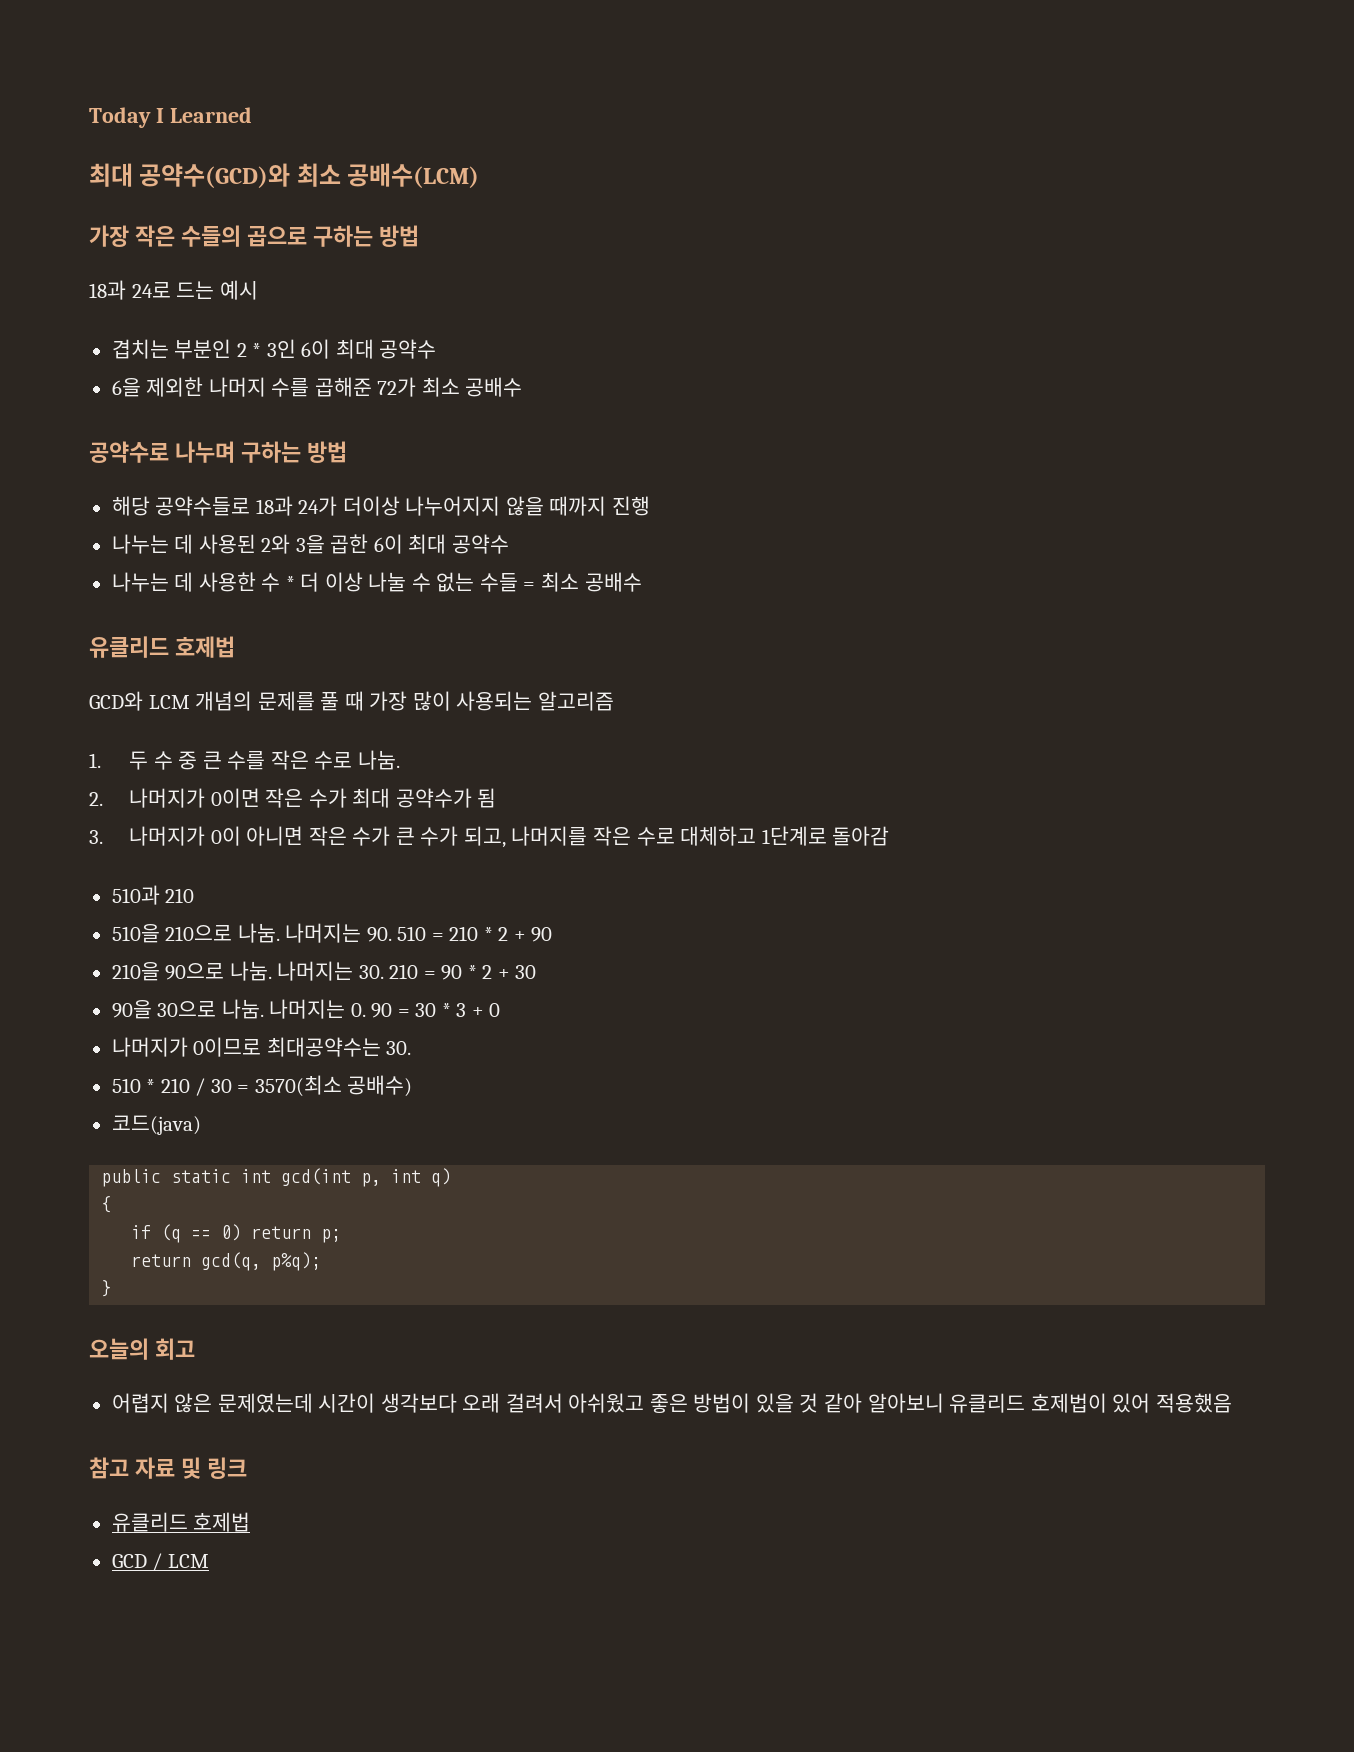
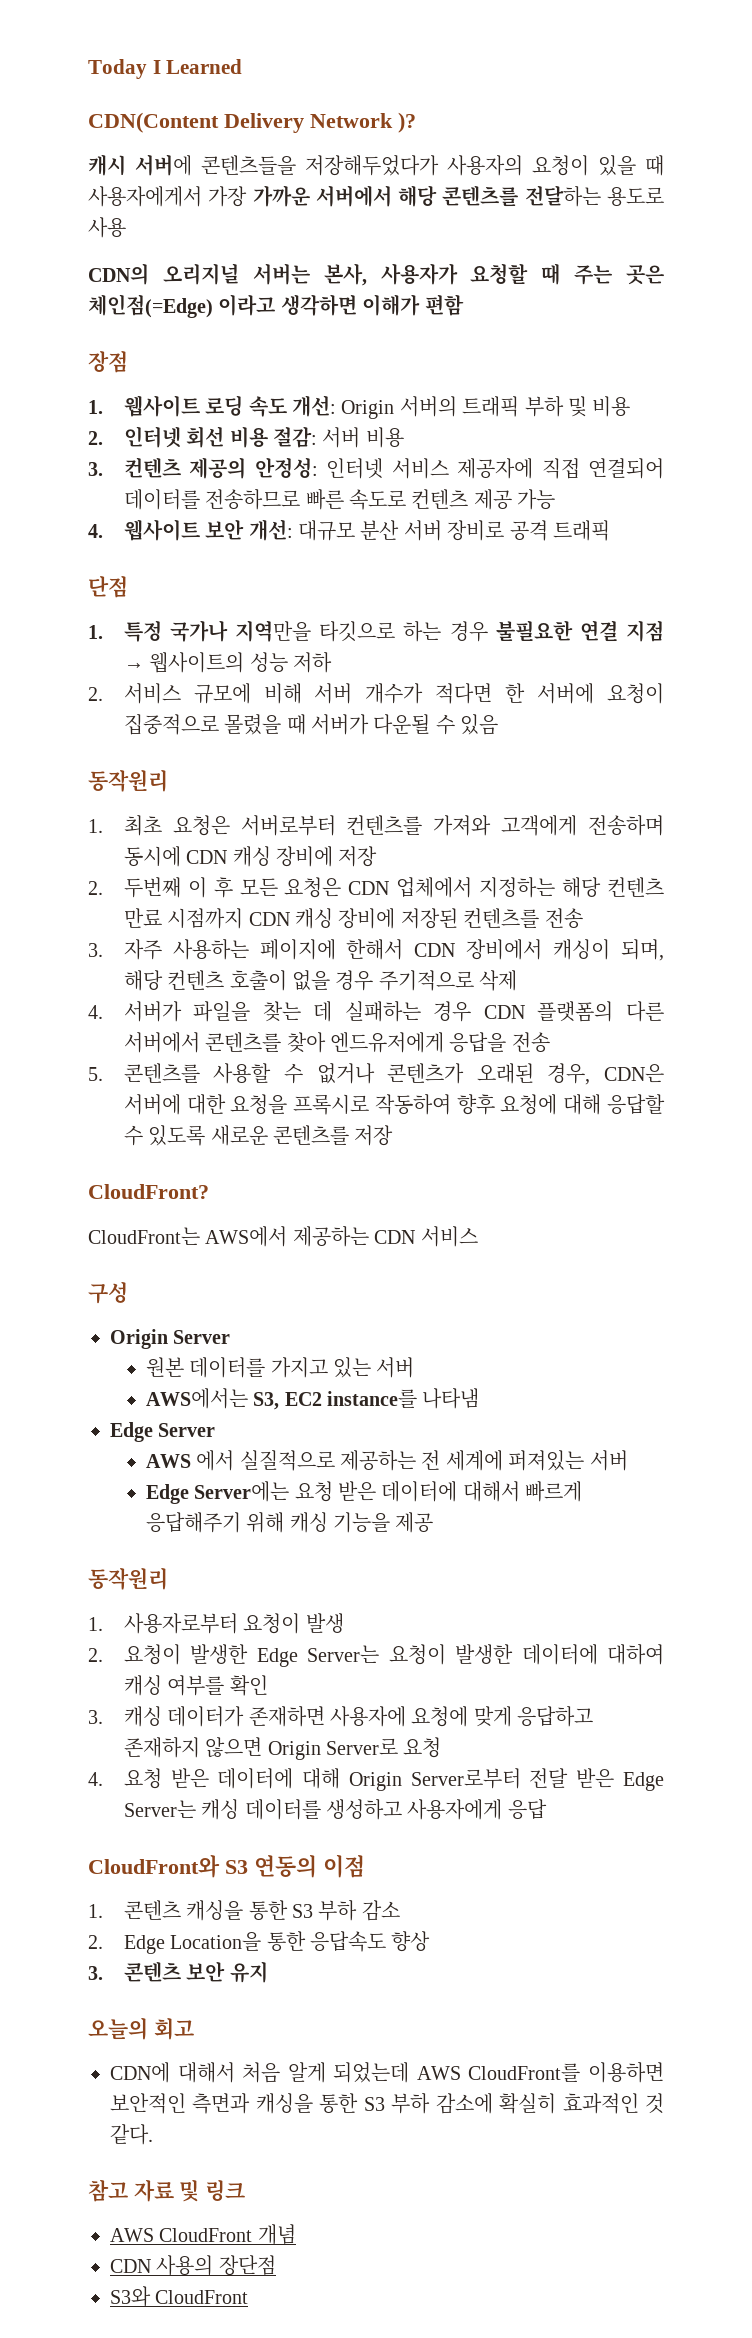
[89,163,480,188] [89,225,419,247] [89,280,258,300] [111,339,437,359] [111,377,523,397] [89,441,347,463] [111,496,650,516] [111,534,509,554] [111,572,642,592] [89,636,235,658] [89,691,614,711] [89,750,400,770] [89,788,497,808] [89,826,890,848] [111,885,195,905] [111,923,553,943] [111,961,537,981] [111,999,501,1019] [111,1037,412,1057] [111,1075,413,1097] [111,1115,201,1135] [101,1168,452,1187] [101,1196,112,1213] [131,1224,342,1243] [131,1252,322,1271] [101,1280,112,1297] [89,1338,195,1360] [111,1393,1232,1413] [89,1457,247,1479] [111,1512,251,1532] [111,1553,209,1571] 최대 공약수(GCD)와 최소 공배수(LCM) // 가장 작은 수들의 곱으로 구하는 방법 // 18과 24로 드는 예시 // 겹치는 부분인 2 * 3인 6이 최대 공약수 // 6을 제외한 나머지 수를 곱해준 72가 최소 공배수 // 공약수로 나누며 구하는 방법 // 해당 공약수들로 18과 24가 더이상 나누어지지 않을 때까지 진행 // 나누는 데 사용된 2와 3을 곱한 6이 최대 공약수 // 나누는 데 사용한 수 * 더 이상 나눌 수 없는 수들 = 최소 공배수 // 유클리드 호제법 // GCD와 LCM 개념의 문제를 풀 때 가장 많이 사용되는 알고리즘 // 1. 두 수 중 큰 수를 작은 수로 나눔. // 2. 나머지가 0이면 작은 수가 최대 공약수가 됨 // 3. 나머지가 0이 아니면 작은 수가 큰 수가 되고, 나머지를 작은 수로 대체하고 1단계로 돌아감 // 510과 210 // 510을 210으로 나눔. 나머지는 90. 510 = 210 * 2 + 90 // 210을 90으로 나눔. 나머지는 30. 210 = 90 * 2 + 30 // 90을 30으로 나눔. 나머지는 0. 90 = 30 * 3 + 0 // 나머지가 0이므로 최대공약수는 30. // 510 * 210 / 30 = 3570(최소 공배수) // 코드(java) // public static int gcd(int p, int q) // { // if (q == 0) return p; // return gcd(q, p%q); // } // 오늘의 회고 // 어렵지 않은 문제였는데 시간이 생각보다 오래 걸려서 아쉬웠고 좋은 방법이 있을 것 같아 알아보니 유클리드 호제법이 있어 적용했음 // 참고 자료 및 링크 // 유클리드 호제법 // GCD / LCM -> [88,112,416,133] [88,154,664,176] [88,185,665,207] [88,217,126,238] [88,263,664,286] [88,294,464,318] [88,351,128,373] [88,395,631,419] [88,426,404,448] [88,457,665,479] [123,489,556,510] [88,519,610,541] [88,576,128,598] [88,620,664,642] [123,652,332,673] [88,683,665,704] [123,714,499,735] [88,770,168,792] [88,815,664,836] [123,846,378,867] [88,877,664,898] [123,908,583,929] [88,939,664,961] [123,970,518,991] [88,1001,665,1022] [123,1032,550,1053] [88,1063,664,1085] [123,1094,665,1115] [123,1125,394,1146] [88,1184,209,1199] [88,1226,478,1247] [88,1281,128,1304] [110,1329,231,1349] [145,1357,415,1378] [145,1388,480,1410] [110,1422,216,1442] [145,1450,628,1471] [145,1481,583,1504] [145,1512,434,1533] [88,1568,168,1590] [88,1613,344,1634] [88,1644,665,1667] [123,1675,268,1696] [88,1706,594,1727] [123,1737,442,1760] [88,1768,664,1791] [123,1799,547,1820] [88,1854,365,1878] [88,1900,400,1921] [88,1931,431,1954] [88,1961,268,1983] [88,2017,194,2040] [110,2062,664,2083] [110,2093,665,2114] [110,2124,153,2145] [88,2179,246,2202] [110,2224,296,2245] [110,2255,276,2276] [110,2286,249,2307] CDN(Content Delivery Network )? // 캐시 서버에 콘텐츠들을 저장해두었다가 사용자의 요청이 있을 때 사용자에게서 가장 가까운 서버에서 해당 콘텐츠를 전달하는 용도로 사용 // CDN의 오리지널 서버는 본사, 사용자가 요청할 때 주는 곳은 체인점(=Edge) 이라고 생각하면 이해가 편함 // 장점 // 1. 웹사이트 로딩 속도 개선: Origin 서버의 트래픽 부하 및 비용 // 2. 인터넷 회선 비용 절감: 서버 비용 // 3. 컨텐츠 제공의 안정성: 인터넷 서비스 제공자에 직접 연결되어 데이터를 전송하므로 빠른 속도로 컨텐츠 제공 가능 // 4. 웹사이트 보안 개선: 대규모 분산 서버 장비로 공격 트래픽 // 단점 // 1. 특정 국가나 지역만을 타깃으로 하는 경우 불필요한 연결 지점 → 웹사이트의 성능 저하 // 2. 서비스 규모에 비해 서버 개수가 적다면 한 서버에 요청이 집중적으로 몰렸을 때 서버가 다운될 수 있음 // 동작원리 // 1. 최초 요청은 서버로부터 컨텐츠를 가져와 고객에게 전송하며 동시에 CDN 캐싱 장비에 저장 // 2. 두번째 이 후 모든 요청은 CDN 업체에서 지정하는 해당 컨텐츠 만료 시점까지 CDN 캐싱 장비에 저장된 컨텐츠를 전송 // 3. 자주 사용하는 페이지에 한해서 CDN 장비에서 캐싱이 되며, 해당 컨텐츠 호출이 없을 경우 주기적으로 삭제 // 4. 서버가 파일을 찾는 데 실패하는 경우 CDN 플랫폼의 다른 서버에서 콘텐츠를 찾아 엔드유저에게 응답을 전송 // 5. 콘텐츠를 사용할 수 없거나 콘텐츠가 오래된 경우, CDN은 서버에 대한 요청을 프록시로 작동하여 향후 요청에 대해 응답할 수 있도록 새로운 콘텐츠를 저장 // CloudFront? // CloudFront는 AWS에서 제공하는 CDN 서비스 // 구성 // Origin Server // 원본 데이터를 가지고 있는 서버 // AWS에서는 S3, EC2 instance를 나타냄 // Edge Server // AWS 에서 실질적으로 제공하는 전 세계에 퍼져있는 서버 // Edge Server에는 요청 받은 데이터에 대해서 빠르게 응답해주기 위해 캐싱 기능을 제공 // 동작원리 // 1. 사용자로부터 요청이 발생 // 2. 요청이 발생한 Edge Server는 요청이 발생한 데이터에 대하여 캐싱 여부를 확인 // 3. 캐싱 데이터가 존재하면 사용자에 요청에 맞게 응답하고 존재하지 않으면 Origin Server로 요청 // 4. 요청 받은 데이터에 대해 Origin Server로부터 전달 받은 Edge Server는 캐싱 데이터를 생성하고 사용자에게 응답 // CloudFront와 S3 연동의 이점 // 1. 콘텐츠 캐싱을 통한 S3 부하 감소 // 2. Edge Location을 통한 응답속도 향상 // 3. 콘텐츠 보안 유지 // 오늘의 회고 // CDN에 대해서 처음 알게 되었는데 AWS CloudFront를 이용하면 보안적인 측면과 캐싱을 통한 S3 부하 감소에 확실히 효과적인 것 같다. // 참고 자료 및 링크 // AWS CloudFront 개념 // CDN 사용의 장단점 // S3와 CloudFront

